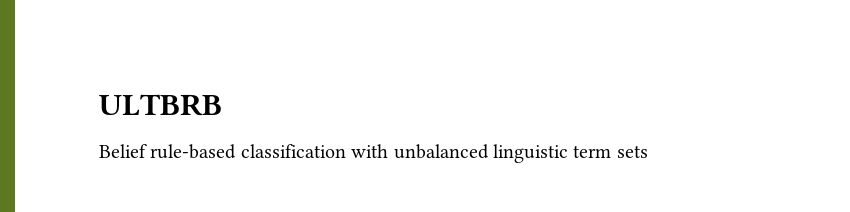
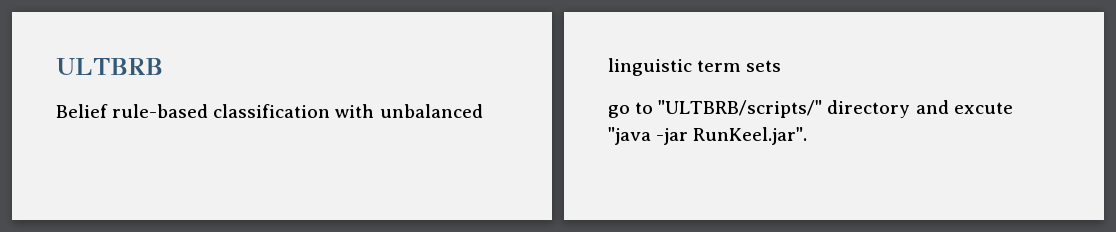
(648, 151) none -> [608,100,1013,118] [608,127,808,145] // go to "ULTBRB/scripts/" directory and excute "java -jar RunKeel.jar".

